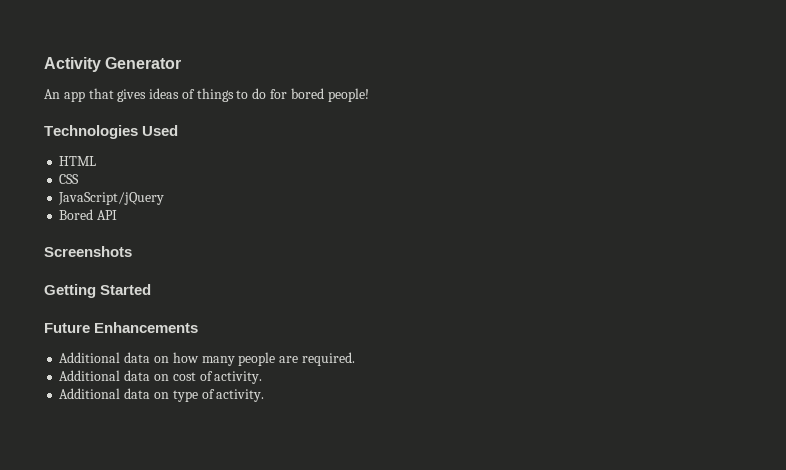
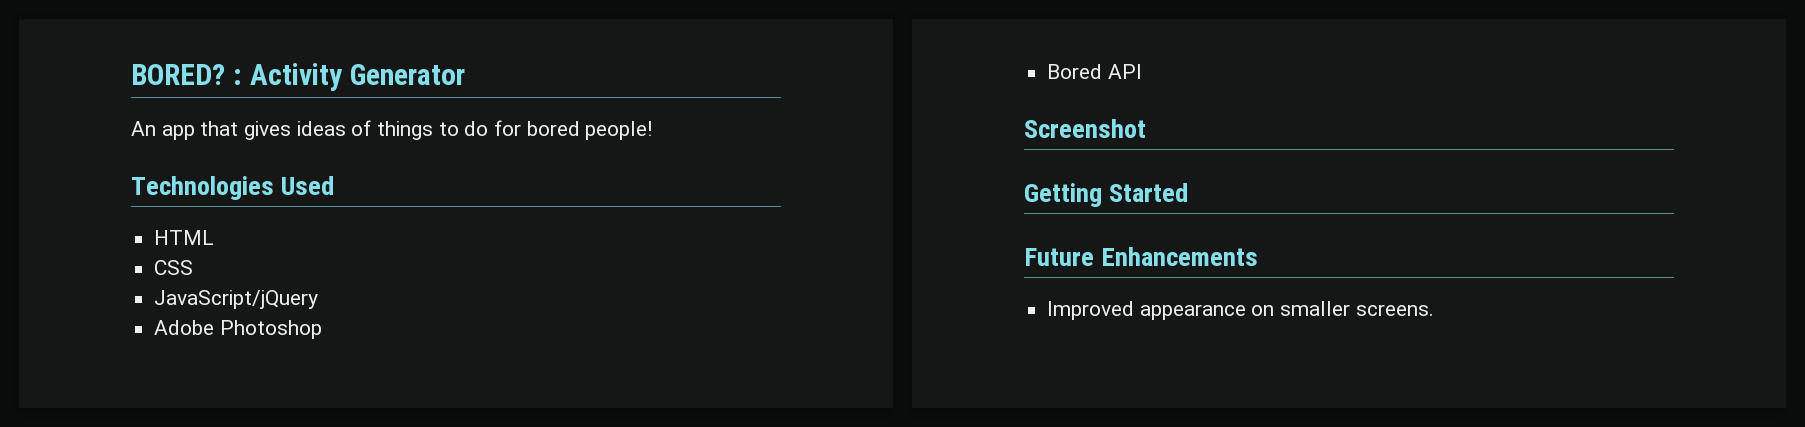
(44, 64) none -> [131,64,242,85] BORED? :
(165, 198) none -> [154,320,322,339] // Adobe Photoshop
[44,246,132,257] Screenshots -> [1024,119,1146,138] Screenshot
[59,352,355,366] [59,370,263,384] [59,388,265,402] Additional data on how many people are required. // Additional data on cost of activity. // Additional data on type of activity. -> [1047,301,1434,320] Improved appearance on smaller screens.

